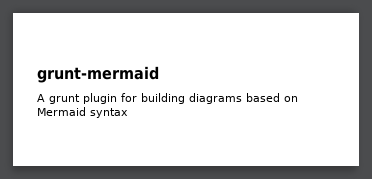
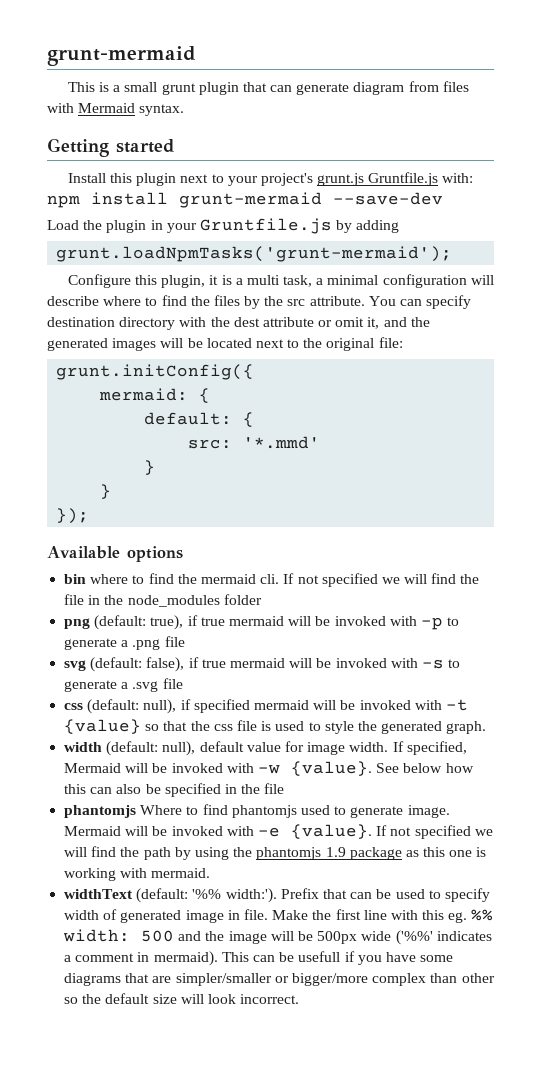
[37,93,298,104] [37,107,128,118] A grunt plugin for building diagrams based on Mermaid syntax -> [67,81,469,95] [47,103,185,116] [47,138,175,157] [67,172,474,186] [47,192,443,208] [47,218,400,234] [56,246,453,262] [67,274,494,288] [47,295,472,309] [47,317,430,330] [47,337,403,351] [56,364,255,380] [99,388,211,403] [144,412,255,427] [188,436,321,449] [144,460,156,475] [100,484,112,499] [56,508,90,524] [47,546,183,562] [64,573,480,587] [64,594,262,607] [64,615,460,630] [64,636,185,650] [64,657,461,672] [64,678,183,692] [64,699,468,714] [64,719,487,734] [64,741,467,756] [64,761,474,776] [64,783,285,797] [64,804,450,818] [64,824,493,839] [64,846,487,860] [64,868,211,881] [64,888,490,903] [64,909,494,923] [63,929,492,945] [64,951,454,966] [64,973,495,986] [64,993,300,1004] This is a small grunt plugin that can generate diagram from files with Mermaid syntax. // Getting started // Install this plugin next to your project's grunt.js Gruntfile.js with: npm install grunt-mermaid --save-dev // Load the plugin in your Gruntfile.js by adding // grunt.loadNpmTasks('grunt-mermaid'); // Configure this plugin, it is a multi task, a minimal configuration will describe where to find the files by the src attribute. You can specify destination directory with the dest attribute or omit it, and the generated images will be located next to the original file: // grunt.initConfig({ // mermaid: { // default: { // src: '*.mmd' // } // } // }); // Available options // bin where to find the mermaid cli. If not specified we will find the file in the node_modules folder // png (default: true), if true mermaid will be invoked with -p to generate a .png file // svg (default: false), if true mermaid will be invoked with -s to generate a .svg file // css (default: null), if specified mermaid will be invoked with -t {value} so that the css file is used to style the generated graph. // width (default: null), default value for image width. If specified, Mermaid will be invoked with -w {value}. See below how this can also be specified in the file // phantomjs Where to find phantomjs used to generate image. Mermaid will be invoked with -e {value}. If not specified we will find the path by using the phantomjs 1.9 package as this one is working with mermaid. // widthText (default: '%% width:'). Prefix that can be used to specify width of generated image in file. Make the first line with this eg. %% width: 500 and the image will be 500px wide ('%%' indicates a comment in mermaid). This can be usefull if you have some diagrams that are simpler/smaller or bigger/more complex than other so the default size will look incorrect.

